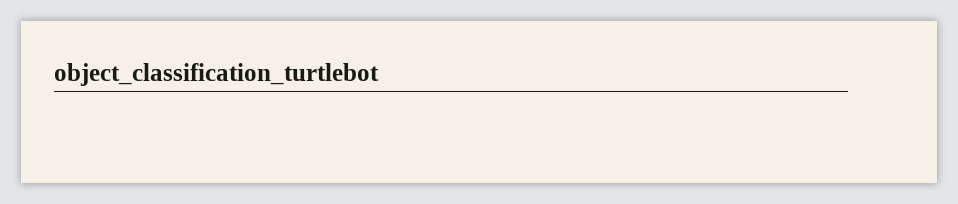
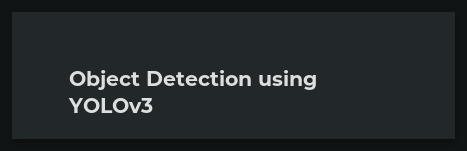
[54,63,379,86] object_classification_turtlebot -> [69,70,317,90] [68,98,153,113] Object Detection using YOLOv3

